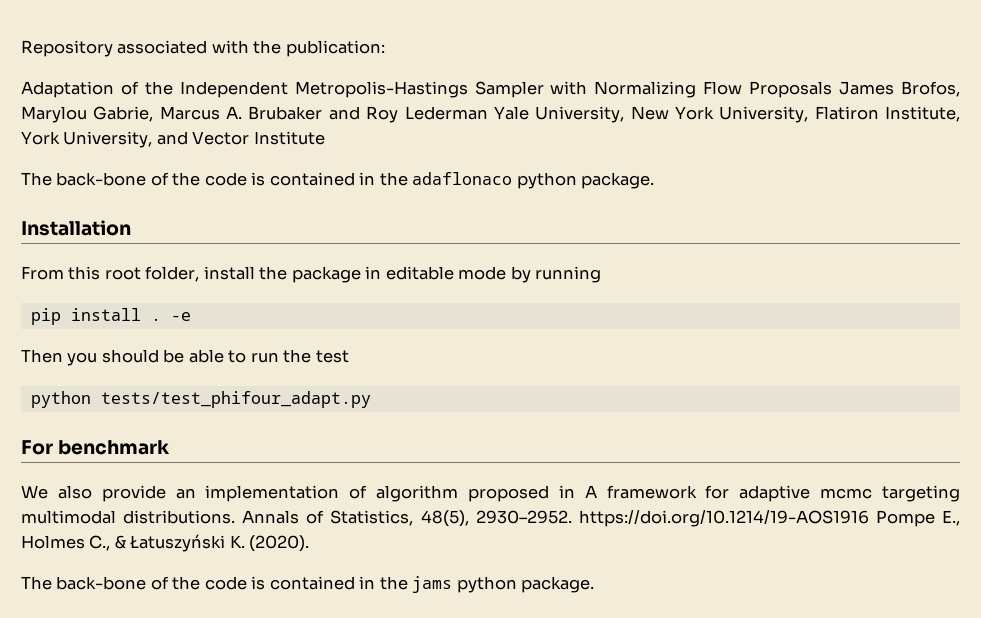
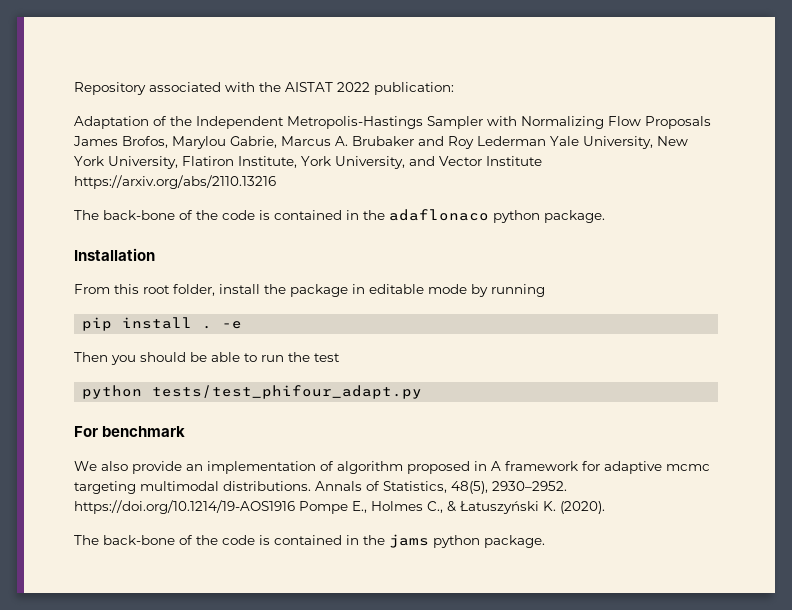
(282, 47) none -> [285,82,370,92] AISTAT 2022
(325, 138) none -> [74,175,276,189] https://arxiv.org/abs/2110.13216

